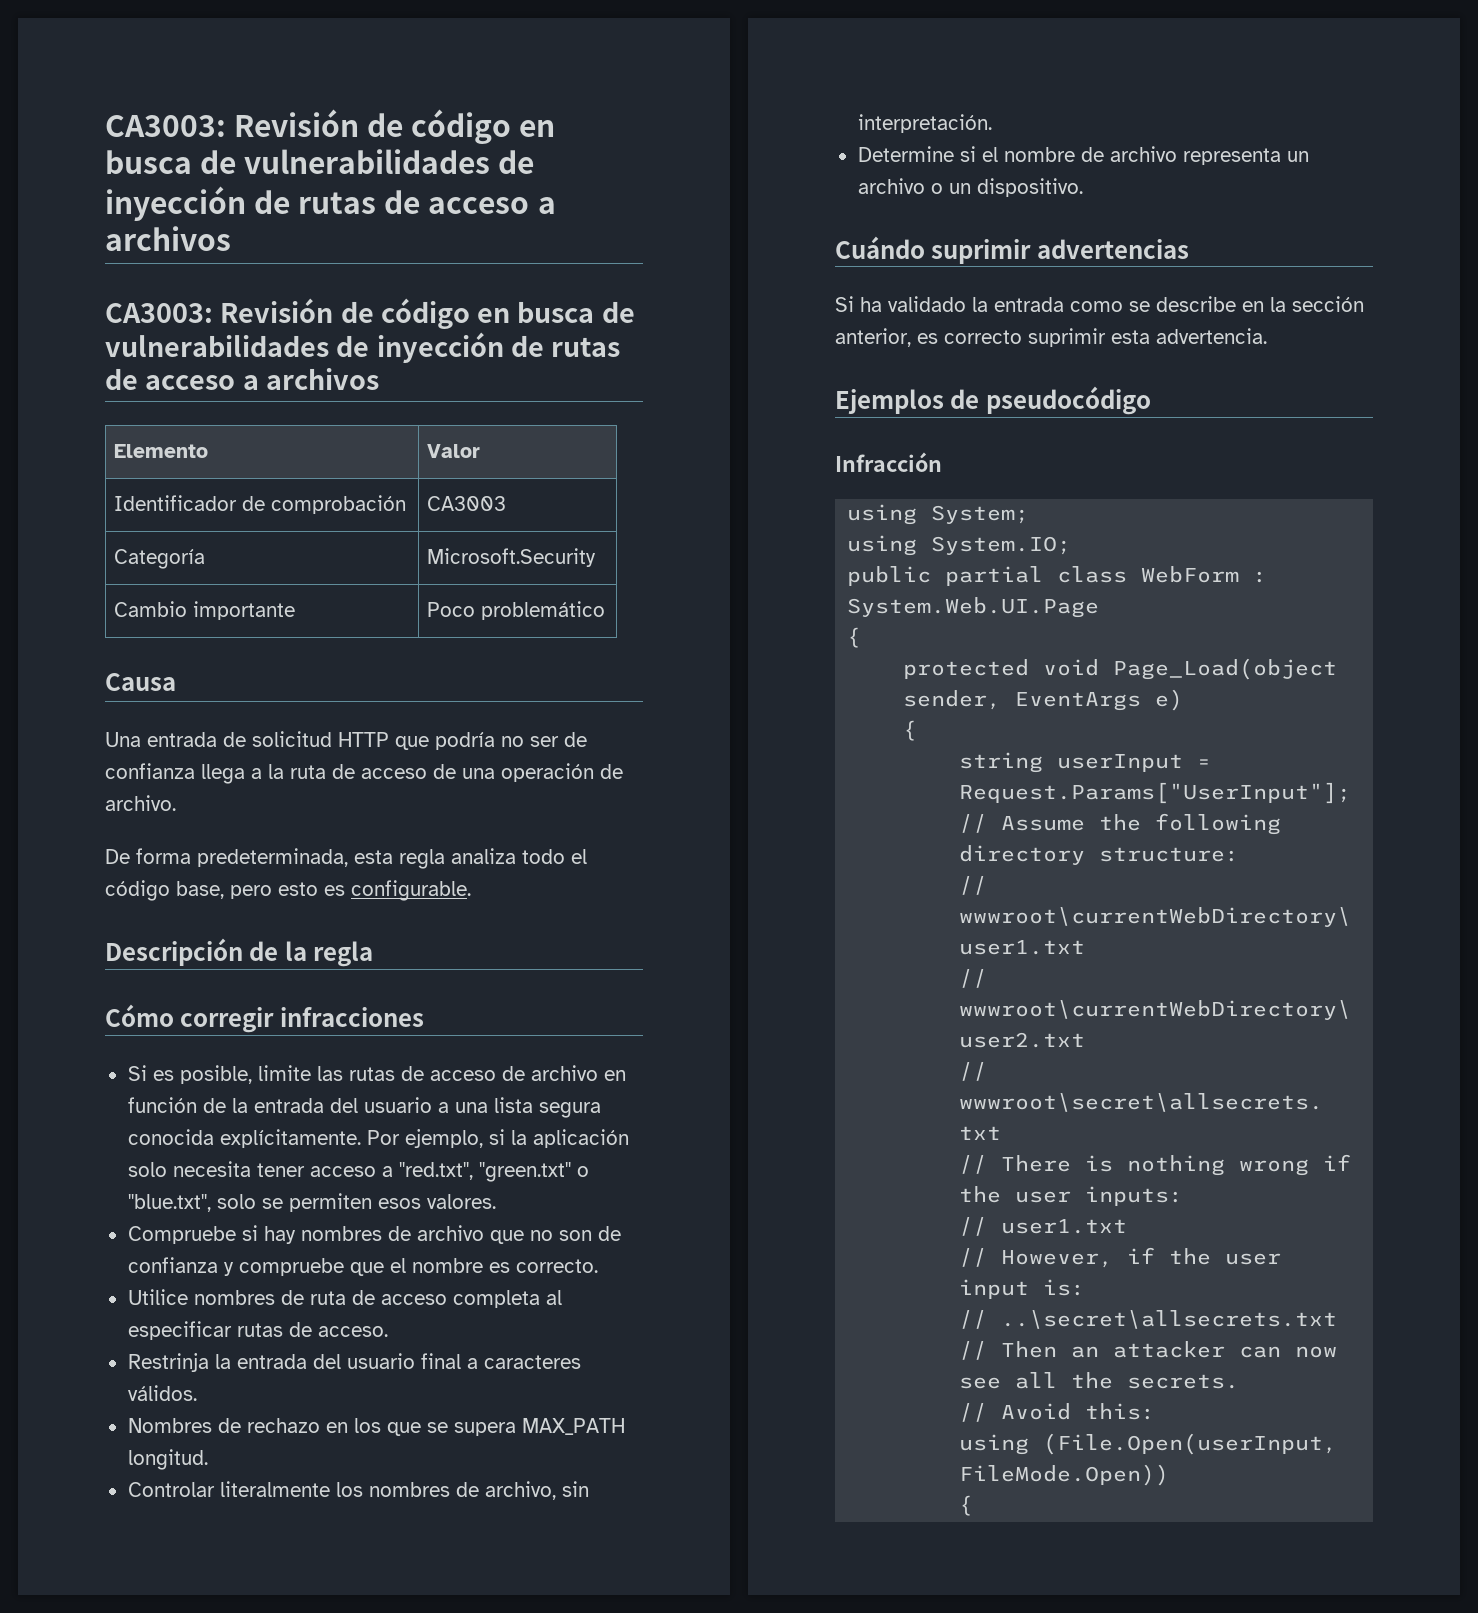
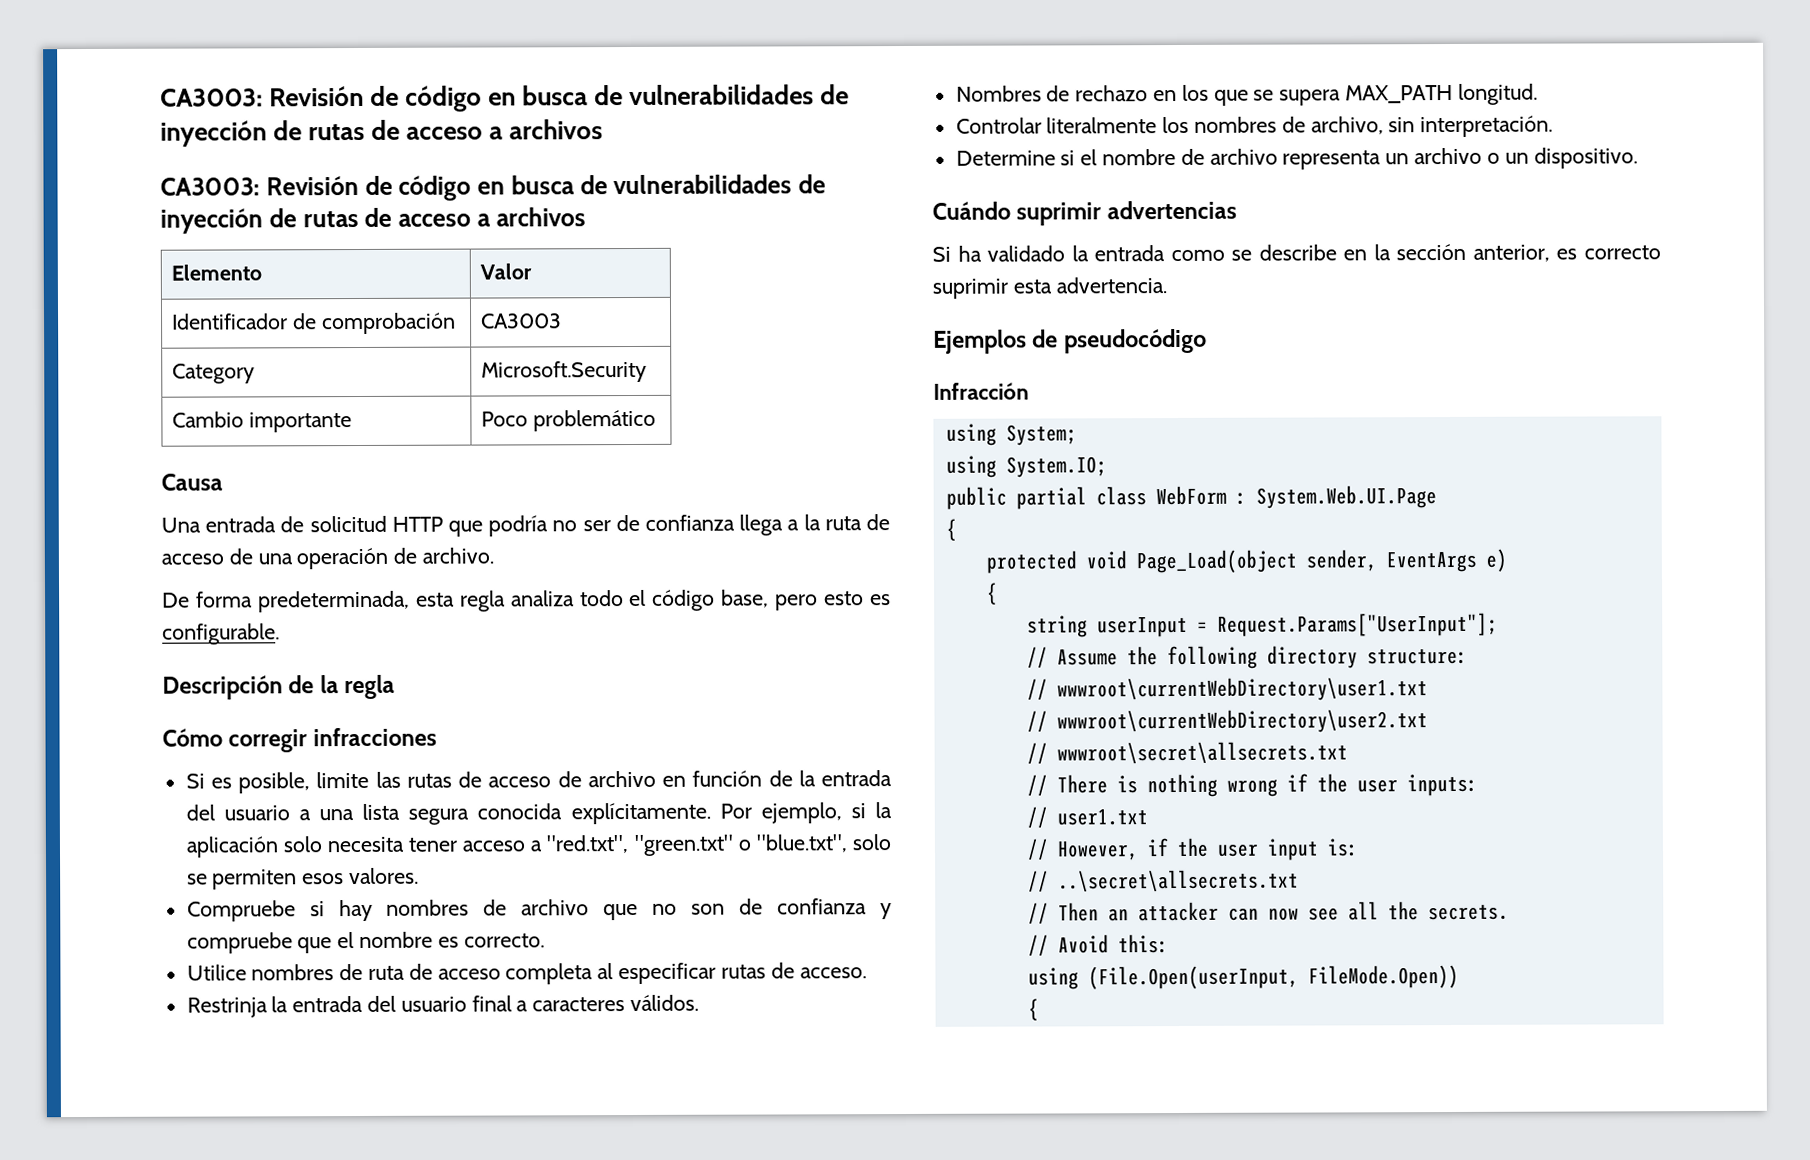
[114,549,206,569] Categoría -> [172,363,256,384] Category

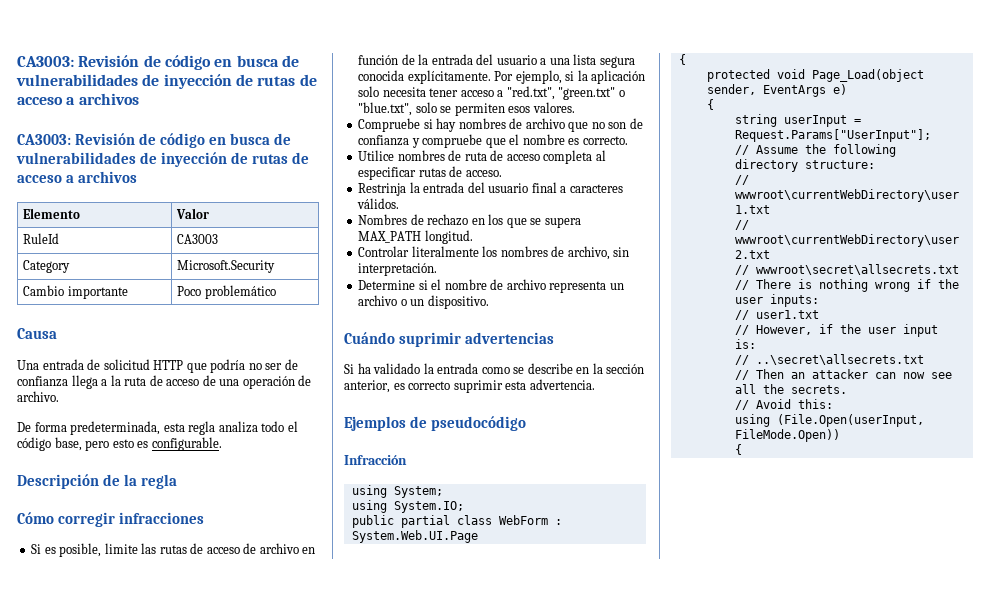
[172,312,456,335] Identificador de comprobación -> [23,233,60,244] RuleId

